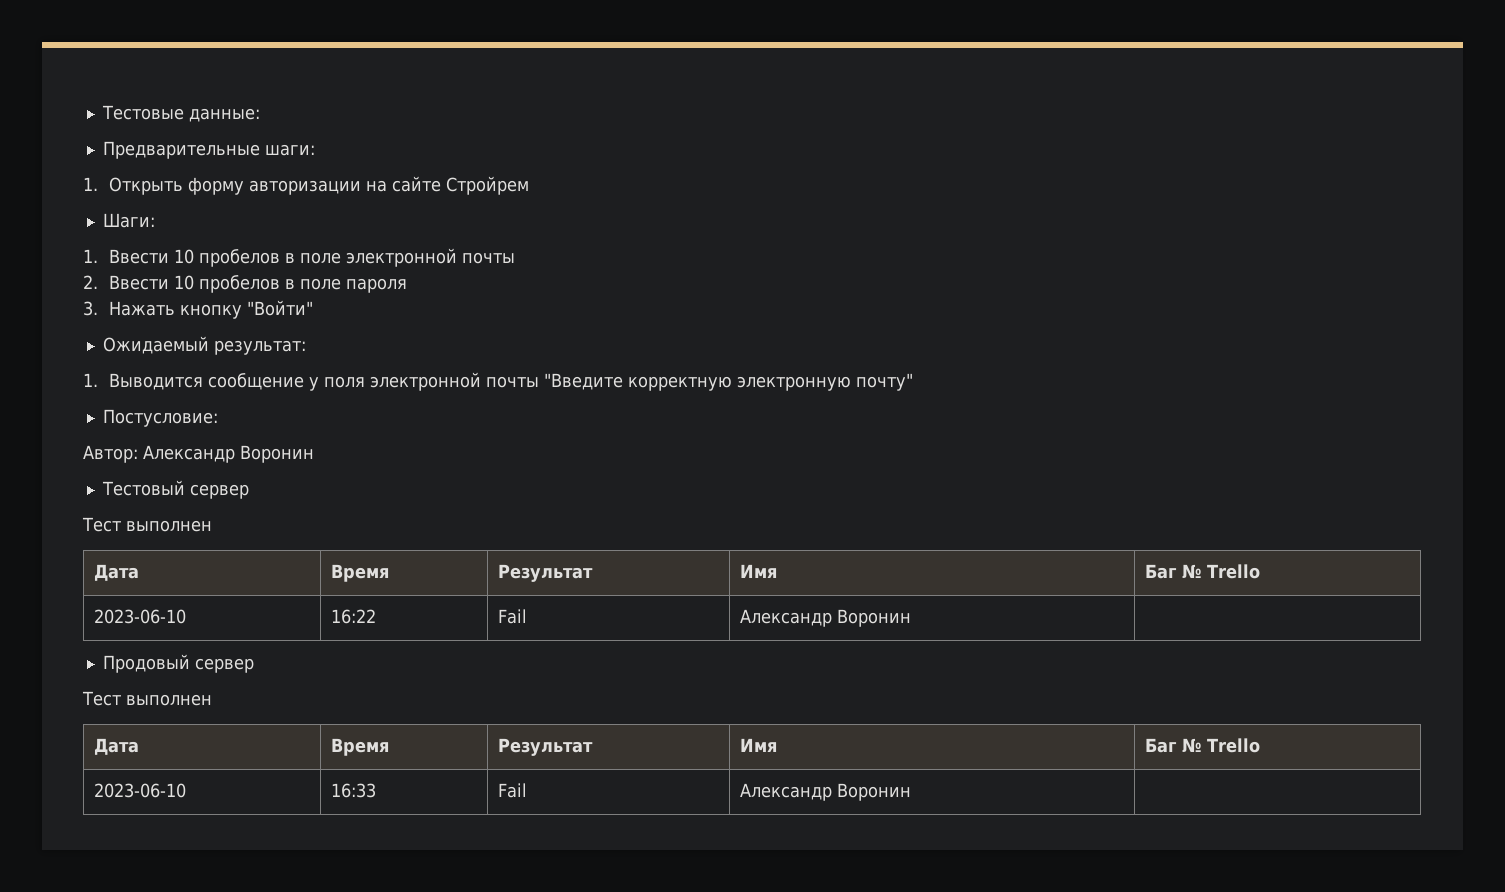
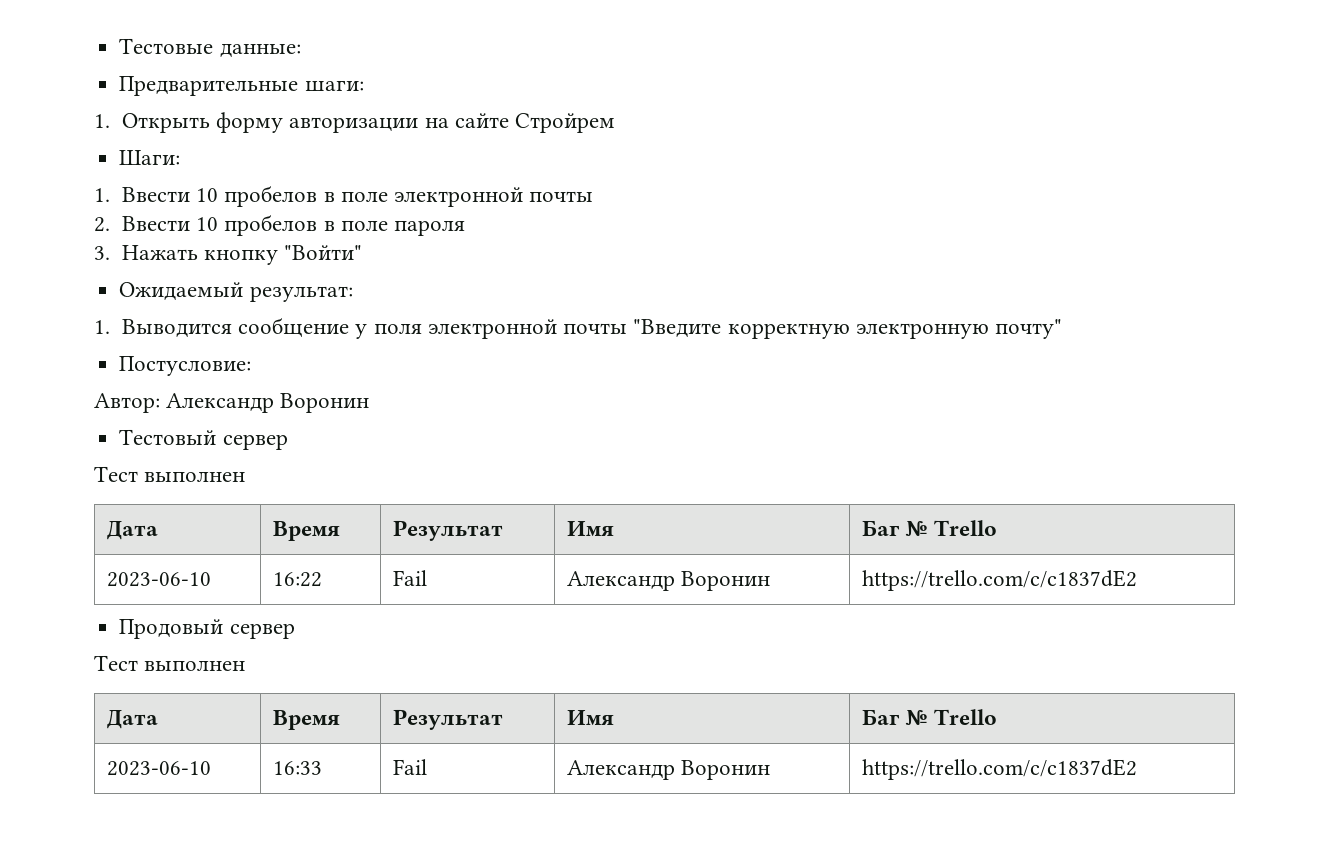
(911, 618) none -> [862,570,1138,591] https://trello.com/c/c1837dE2
(911, 792) none -> [862,759,1138,780] https://trello.com/c/c1837dE2

